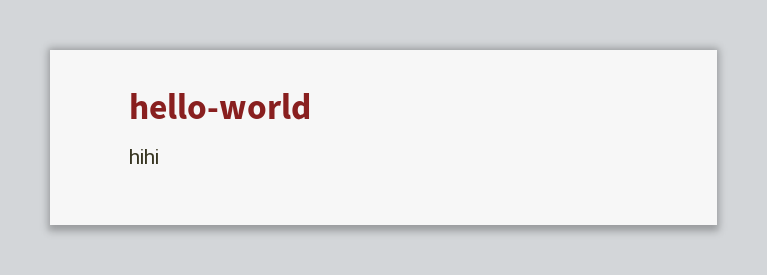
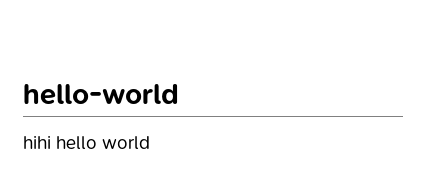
(159, 156) none -> [56,136,151,150] hello world

